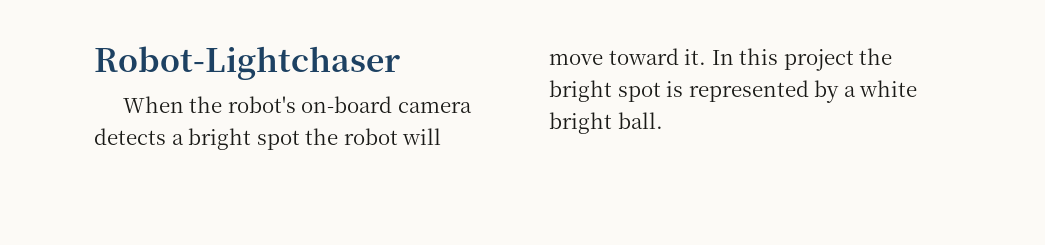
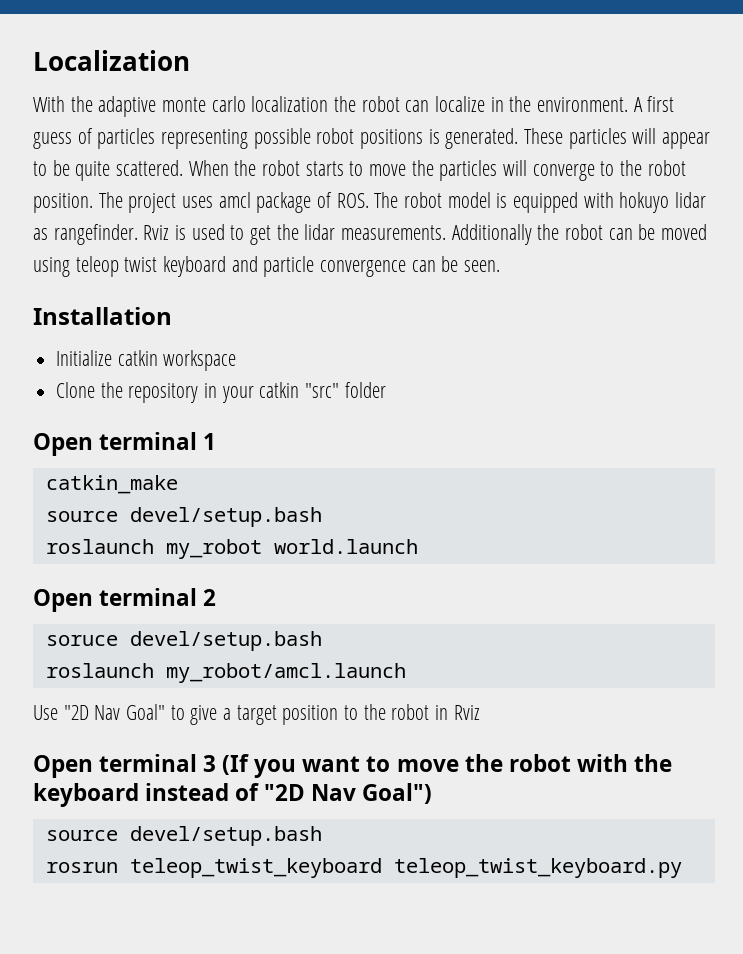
[94,46,400,80] [122,96,472,113] [94,128,442,150] [549,48,893,71] [549,80,918,103] [549,112,663,134] Robot-Lightchaser // When the robot's on-board camera detects a bright spot the robot will move toward it. In this project the bright spot is represented by a white bright ball. -> [33,50,190,71] [33,96,675,117] [33,128,711,149] [33,160,686,181] [33,192,707,213] [33,224,708,245] [33,256,501,277] [33,307,172,325] [56,350,237,371] [56,382,386,403] [33,432,217,456] [45,475,178,494] [45,507,322,527] [45,539,418,559] [33,588,217,612] [45,631,322,651] [45,663,406,683] [33,704,480,725] [33,754,672,778] [33,783,433,807] [45,826,322,846] [45,858,682,878] Localization // With the adaptive monte carlo localization the robot can localize in the environment. A first guess of particles representing possible robot positions is generated. These particles will appear to be quite scattered. When the robot starts to move the particles will converge to the robot position. The project uses amcl package of ROS. The robot model is equipped with hokuyo lidar as rangefinder. Rviz is used to get the lidar measurements. Additionally the robot can be moved using teleop twist keyboard and particle convergence can be seen. // Installation // Initialize catkin workspace // Clone the repository in your catkin "src" folder // Open terminal 1 // catkin_make // source devel/setup.bash // roslaunch my_robot world.launch // Open terminal 2 // soruce devel/setup.bash // roslaunch my_robot/amcl.launch // Use "2D Nav Goal" to give a target position to the robot in Rviz // Open terminal 3 (If you want to move the robot with the keyboard instead of "2D Nav Goal") // source devel/setup.bash // rosrun teleop_twist_keyboard teleop_twist_keyboard.py

